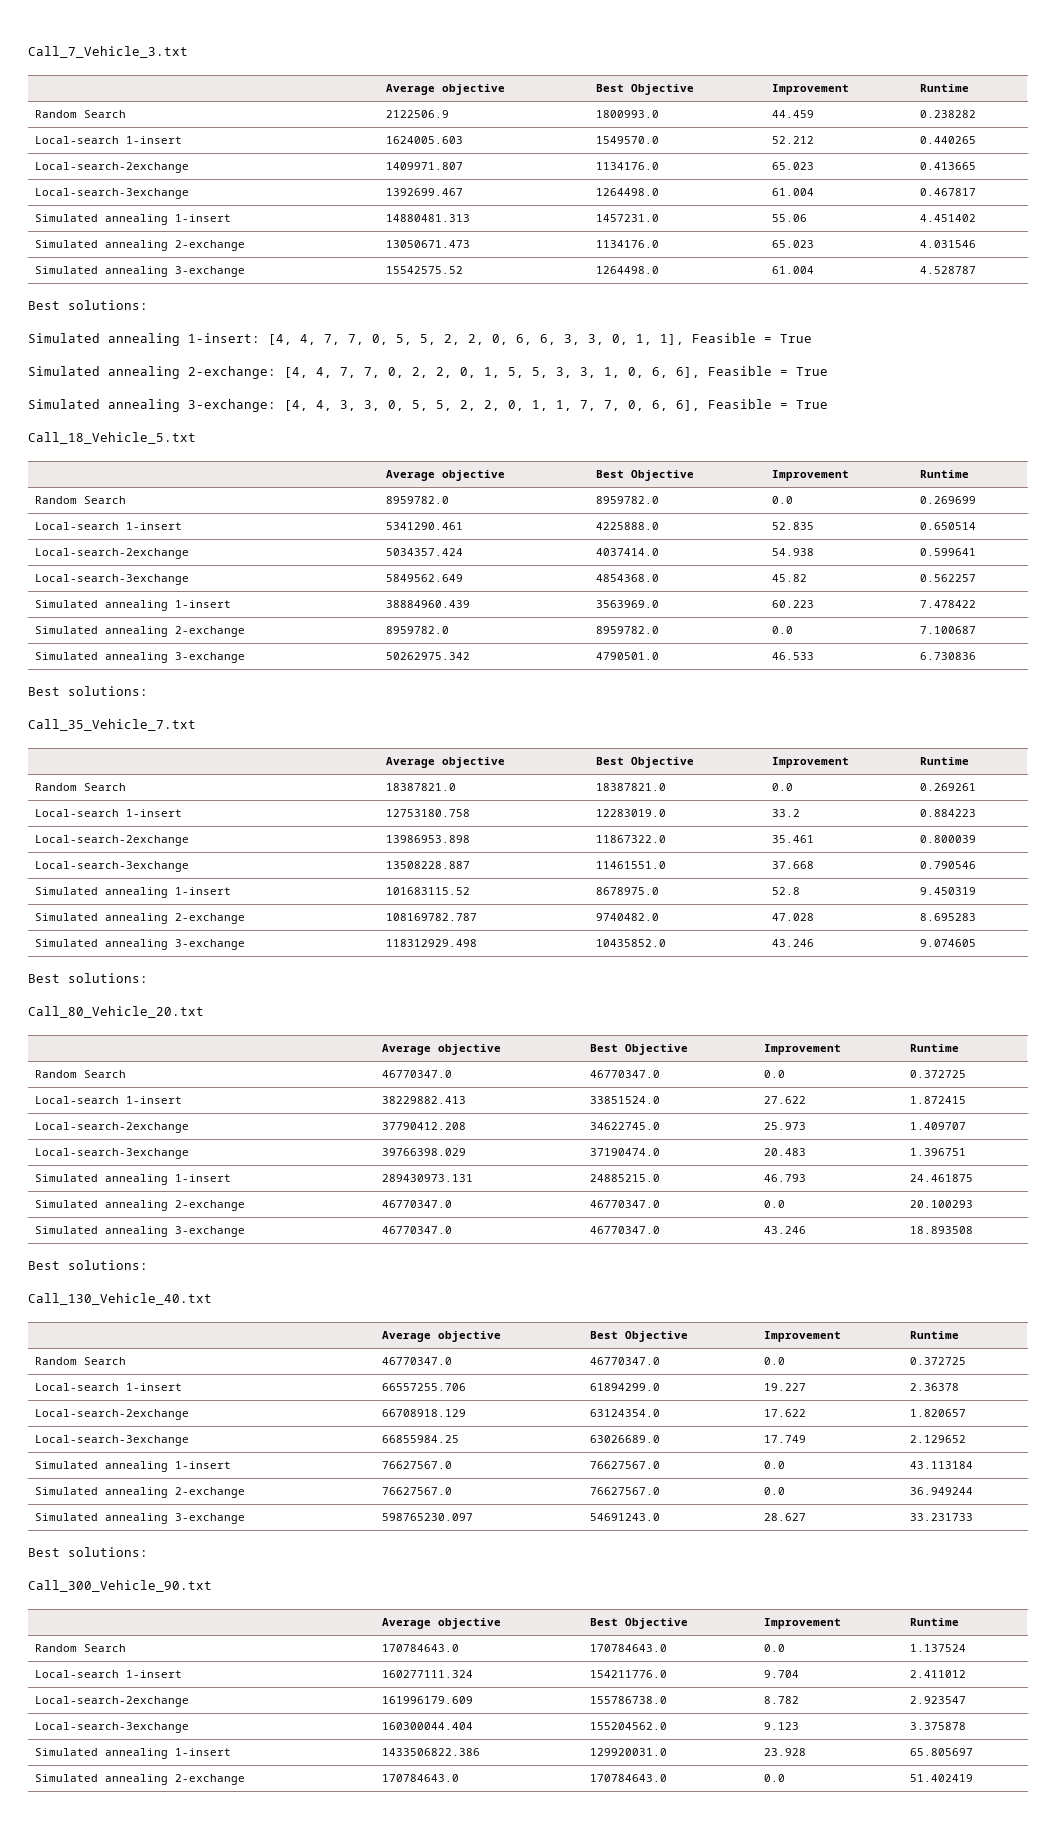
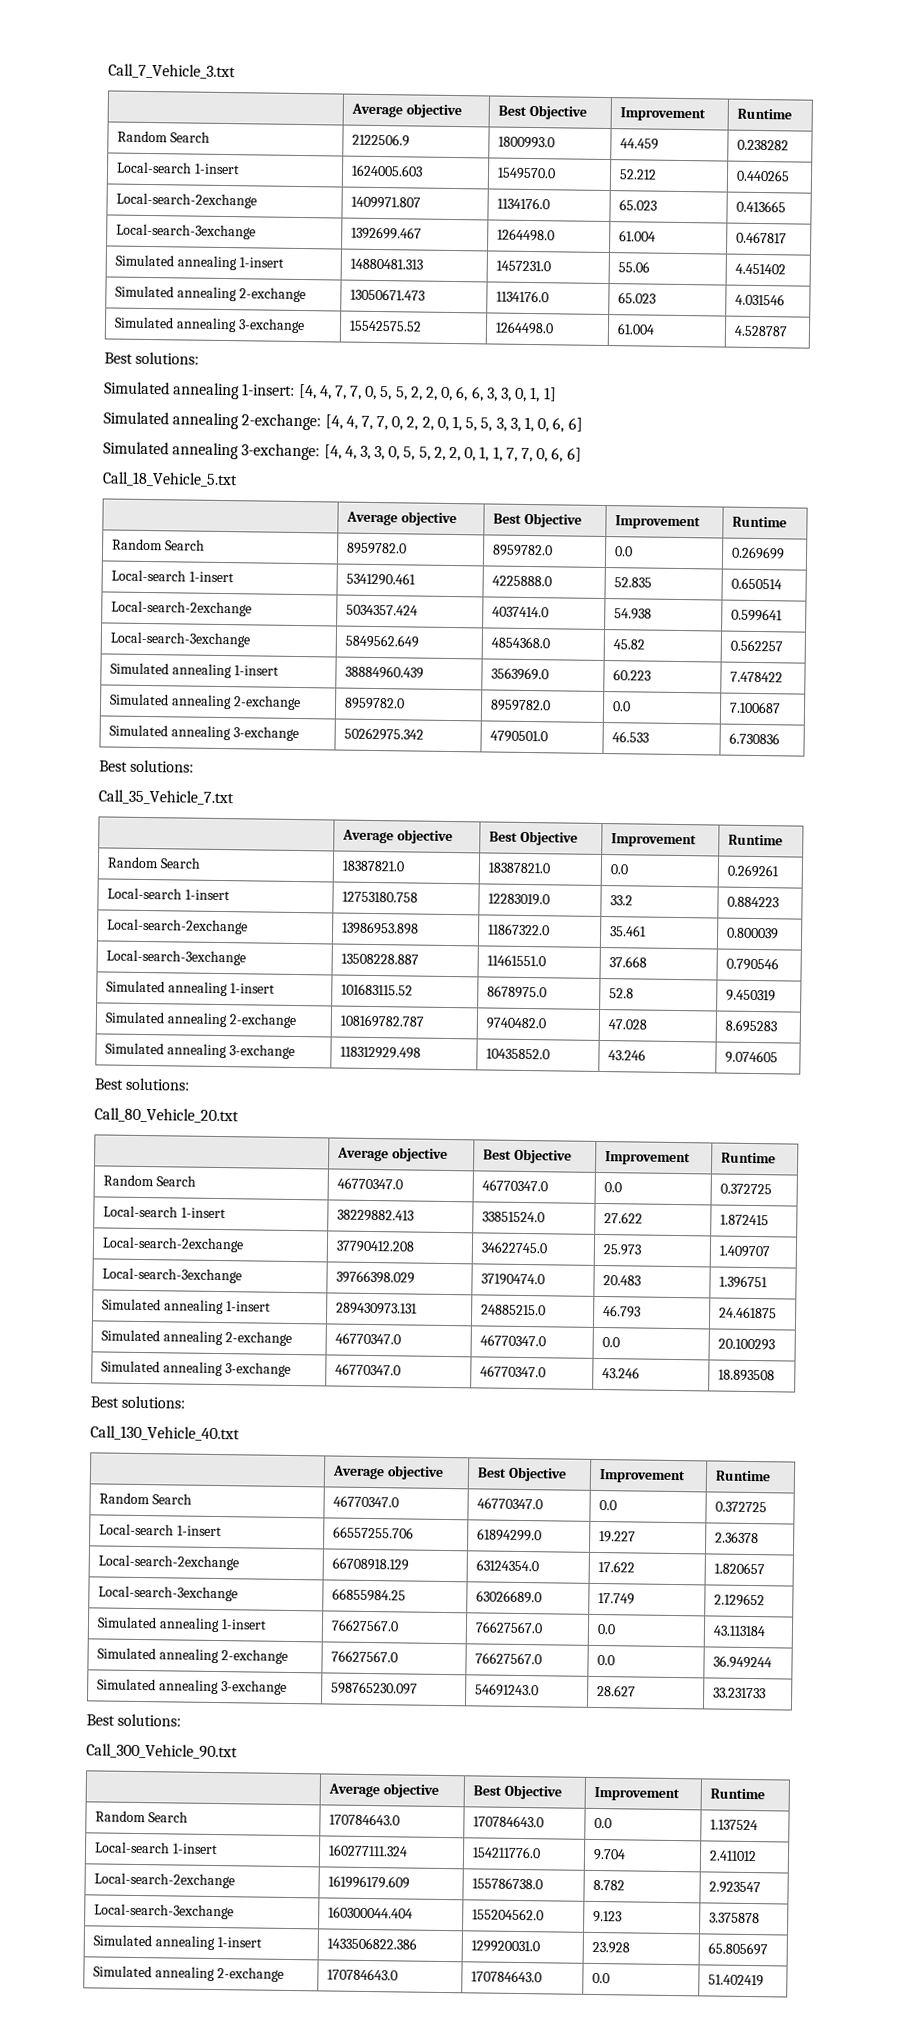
[660,333,812,345] 1], Feasible = True -> [543,387,557,402] 1]
[676,366,828,378] 6], Feasible = True -> [567,417,583,432] 6]
[676,399,828,411] 6], Feasible = True -> [566,447,582,462] 6]

